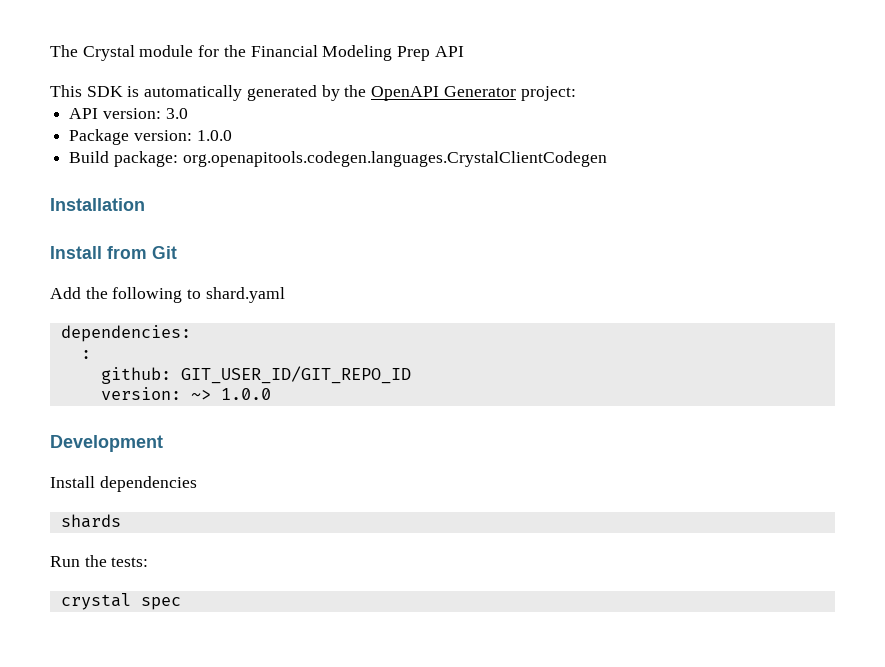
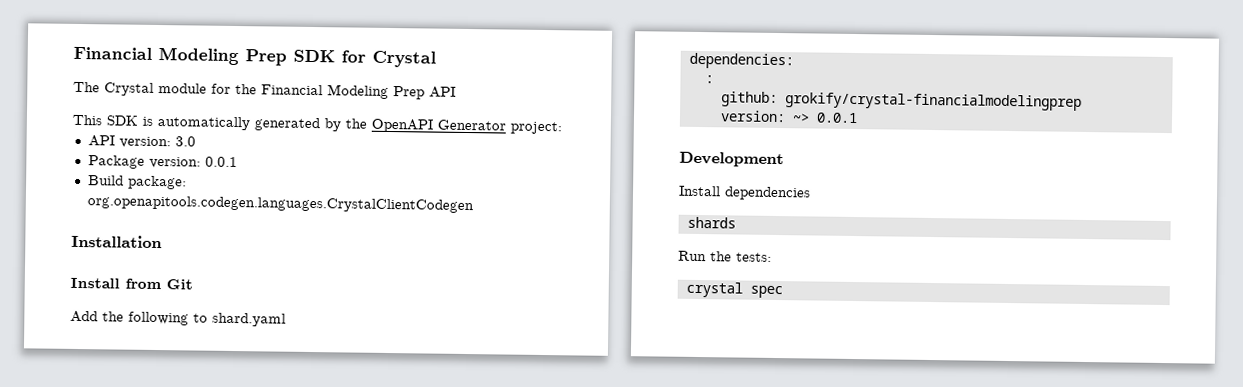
(50, 51) none -> [73,46,436,68] Financial Modeling Prep SDK for Crystal //
[196,130,232,141] 1.0.0 -> [204,156,238,168] 0.0.1
[180,366,411,384] GIT_USER_ID/GIT_REPO_ID -> [784,92,1082,111] grokify/crystal-financialmodelingprep
[220,388,271,400] 1.0.0 -> [815,112,858,124] 0.0.1

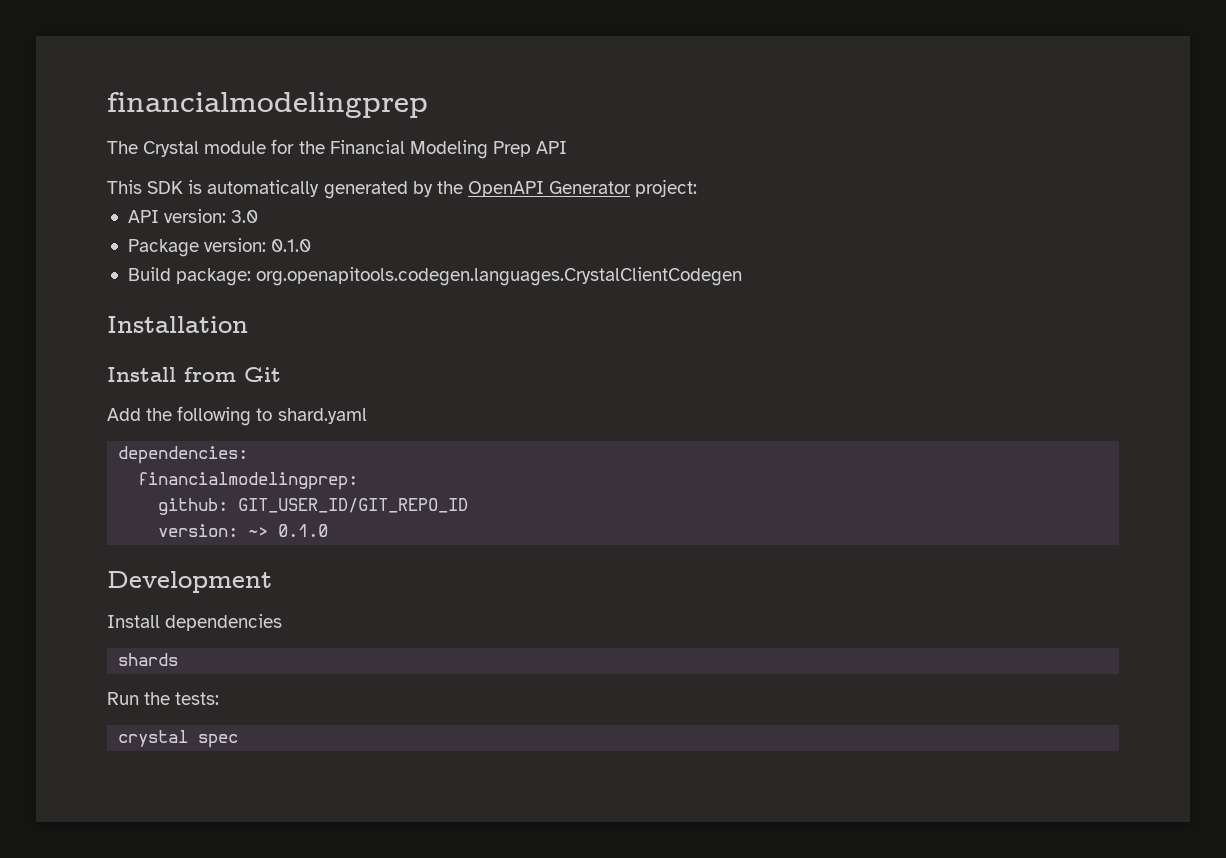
[73,46,436,68] Financial Modeling Prep SDK for Crystal -> [107,92,428,118] financialmodelingprep
[204,156,238,168] 0.0.1 -> [271,239,312,252] 0.1.0
[704,75,714,84] : -> [138,472,359,490] financialmodelingprep:
[784,92,1082,111] grokify/crystal-financialmodelingprep -> [238,498,469,513] GIT_USER_ID/GIT_REPO_ID
[815,112,858,124] 0.0.1 -> [278,524,329,537] 0.1.0

